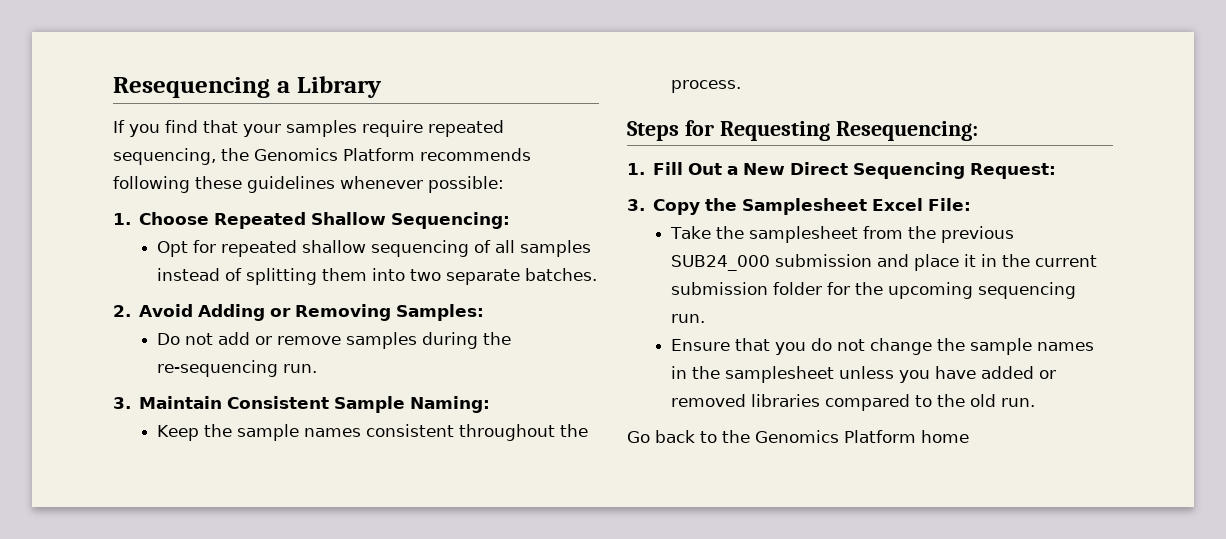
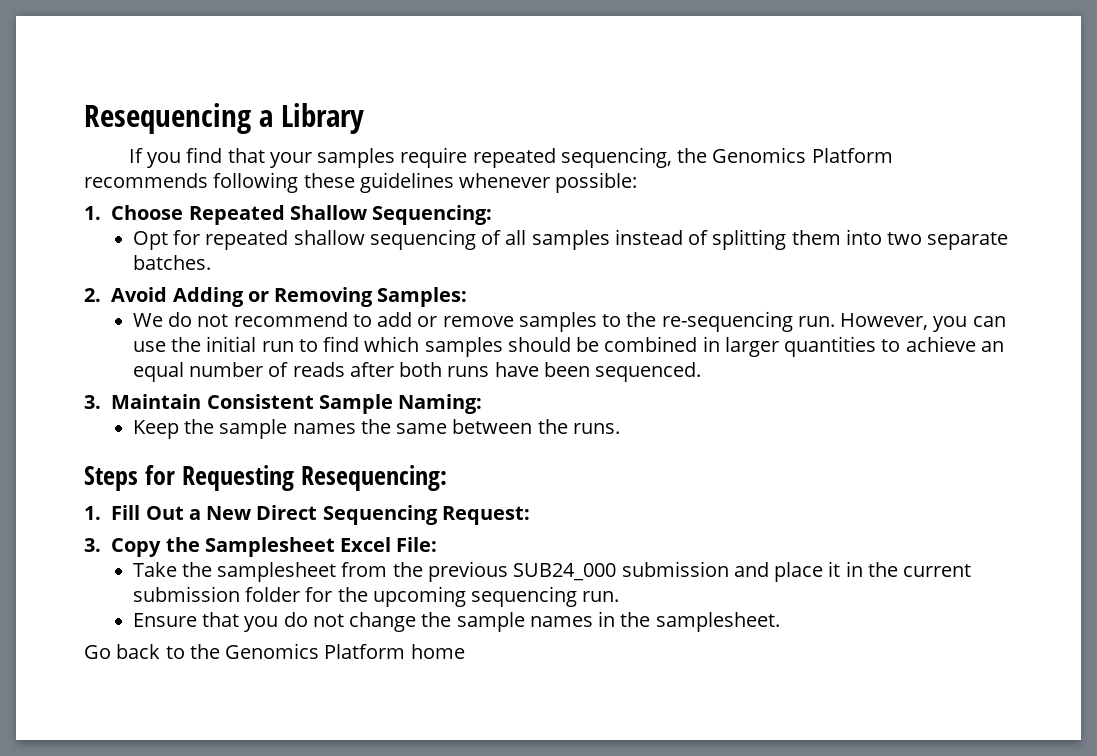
[156,333,213,345] Do not -> [132,312,372,327] We do not recommend to
[421,332,478,349] during -> [602,314,622,327] to
(317, 368) none -> [840,313,1006,332] [132,336,1004,357] [132,362,702,382] However, you can use the initial run to find which samples should be combined in larger quantities to achieve an equal number of reads after both runs have been sequenced.
[365,424,588,441] [670,80,741,93] consistent throughout the process. -> [360,419,620,434] the same between the runs.
[724,366,1056,383] [670,394,1035,411] samplesheet unless you have added or removed libraries compared to the old run. -> [655,612,780,632] samplesheet.

